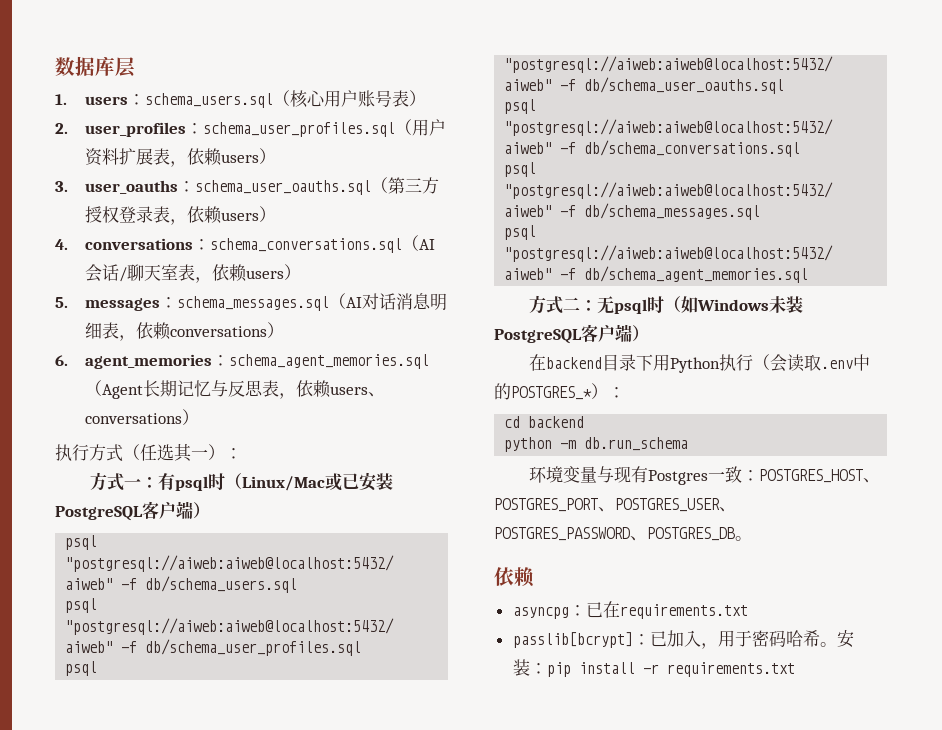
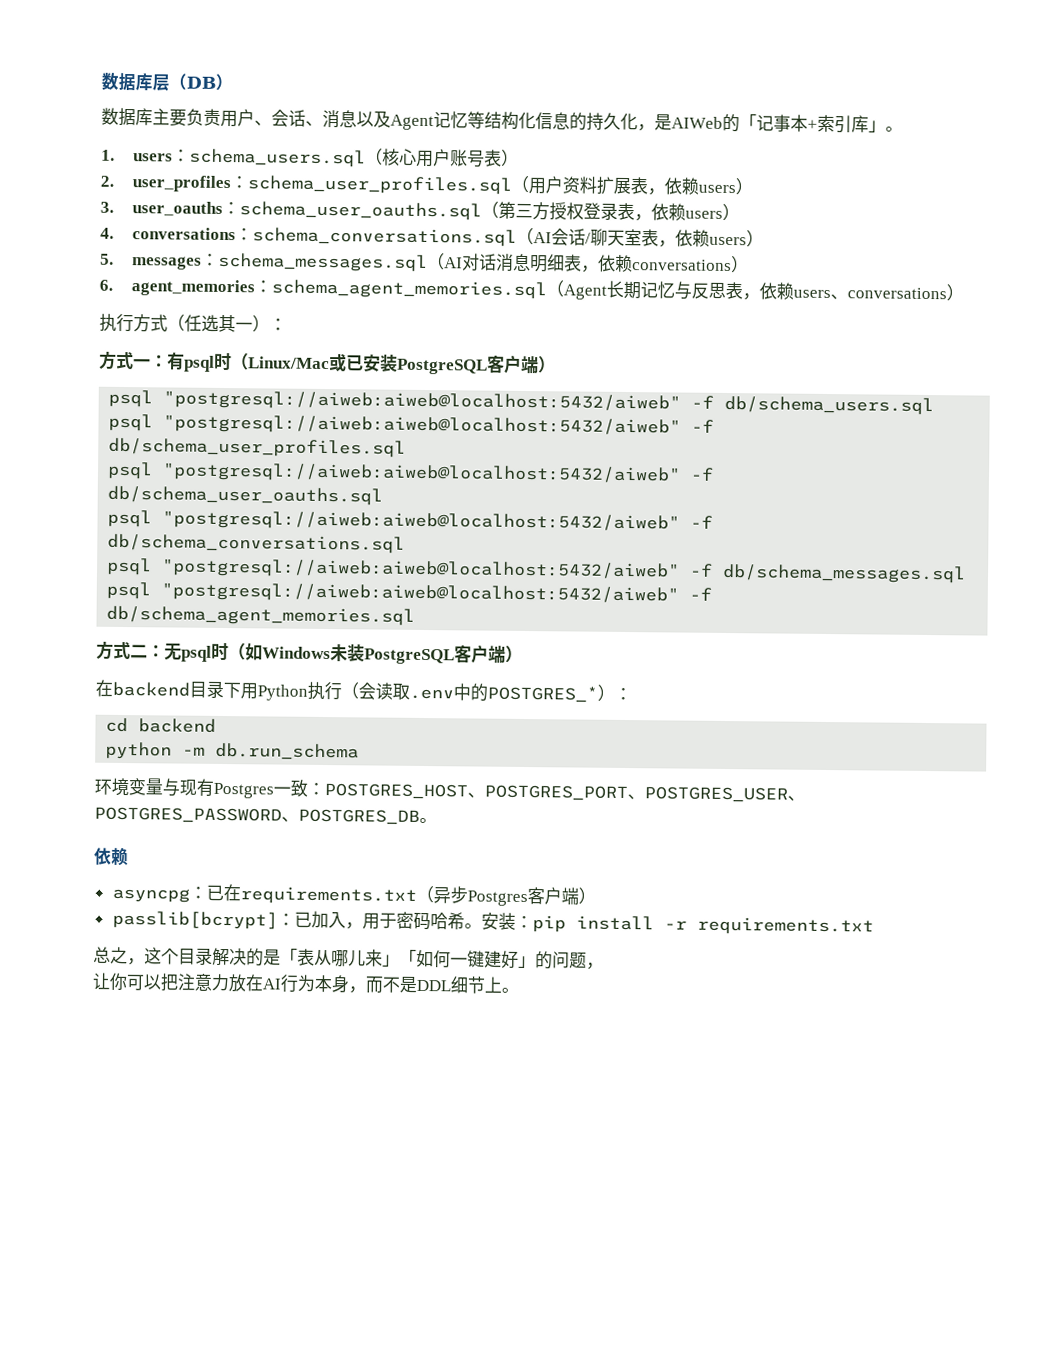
(136, 67) none -> [169,73,233,91] [101,107,903,134] （DB） // 数据库主要负责用户、会话、消息以及Agent记忆等结构化信息的持久化，是AIWeb的「记事本+索引库」。
(748, 611) none -> [415,885,596,907] （异步Postgres客户端）
(795, 669) none -> [93,946,604,970] [92,972,519,994] // 总之，这个目录解决的是「表从哪儿来」「如何一键建好」的问题， // 让你可以把注意力放在AI行为本身，而不是DDL细节上。

